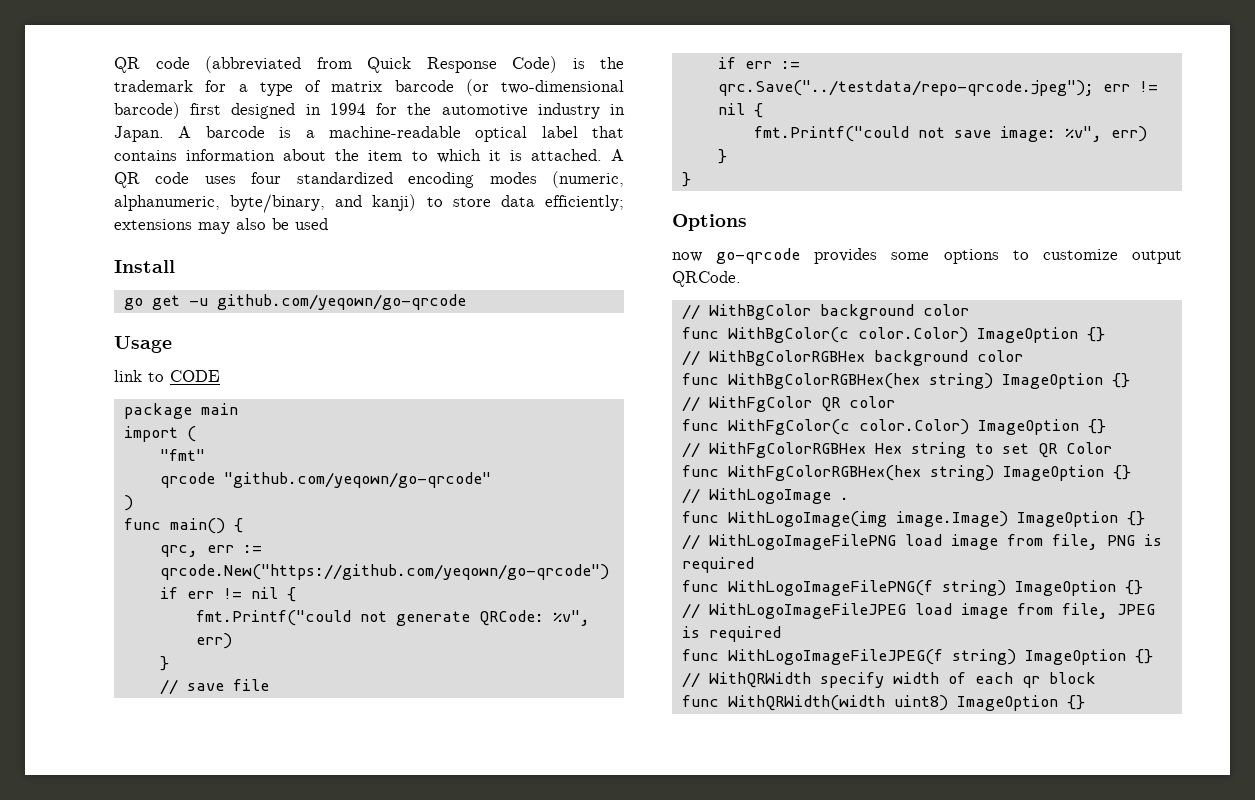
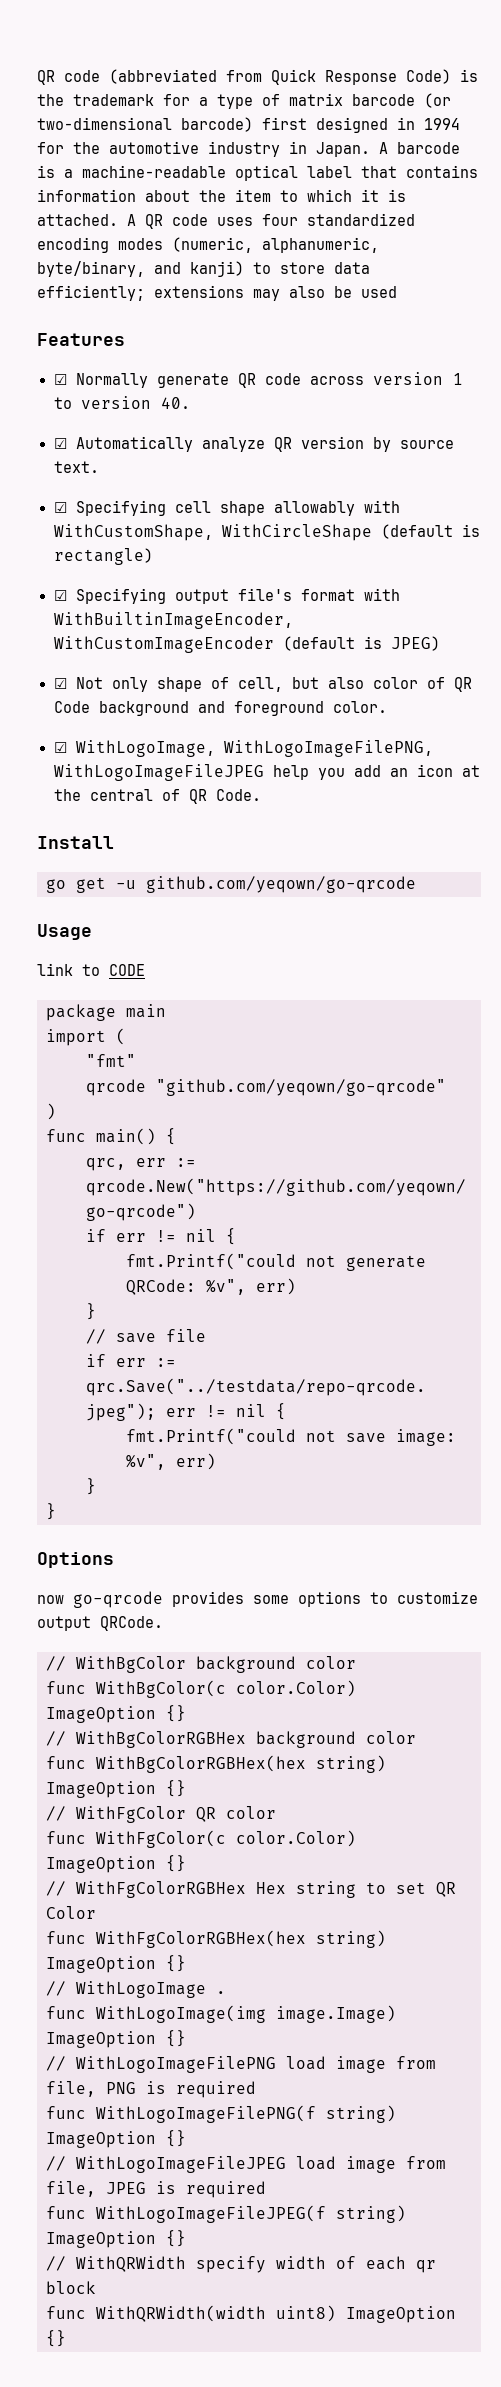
(328, 224) none -> [37,333,125,346] [53,372,463,388] [53,396,190,409] [53,436,454,452] [53,461,99,473] [53,500,400,516] [53,524,480,541] [53,548,153,565] [53,588,400,604] [53,612,293,629] [53,636,440,653] [53,677,472,692] [53,701,387,716] [53,740,433,757] [53,764,480,781] [53,789,261,804] // Features // ☑ Normally generate QR code across version 1 to version 40. // ☑ Automatically analyze QR version by source text. // ☑ Specifying cell shape allowably with WithCustomShape, WithCircleShape (default is rectangle) // ☑ Specifying output file's format with WithBuiltinImageEncoder, WithCustomImageEncoder (default is JPEG) // ☑ Not only shape of cell, but also color of QR Code background and foreground color. // ☑ WithLogoImage, WithLogoImageFilePNG, WithLogoImageFileJPEG help you add an icon at the central of QR Code.

